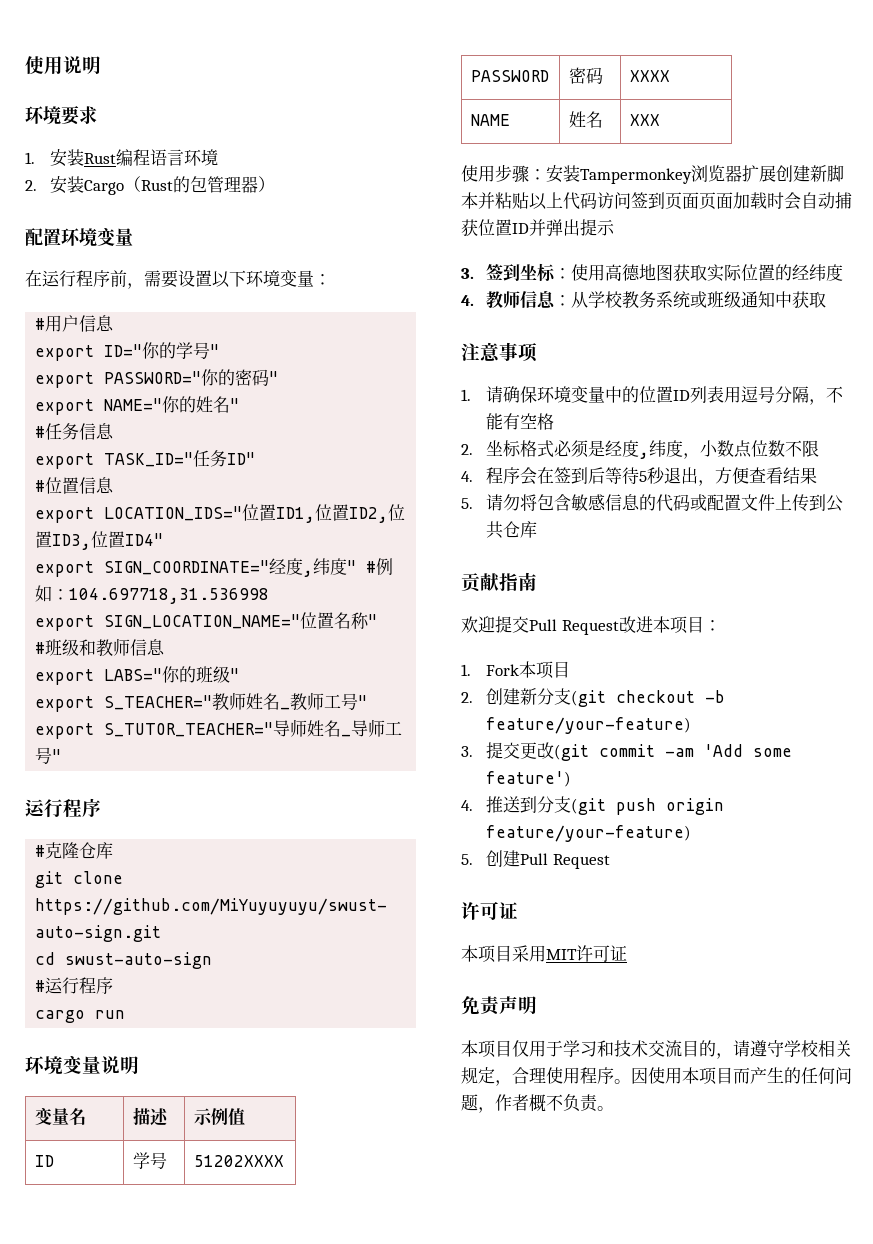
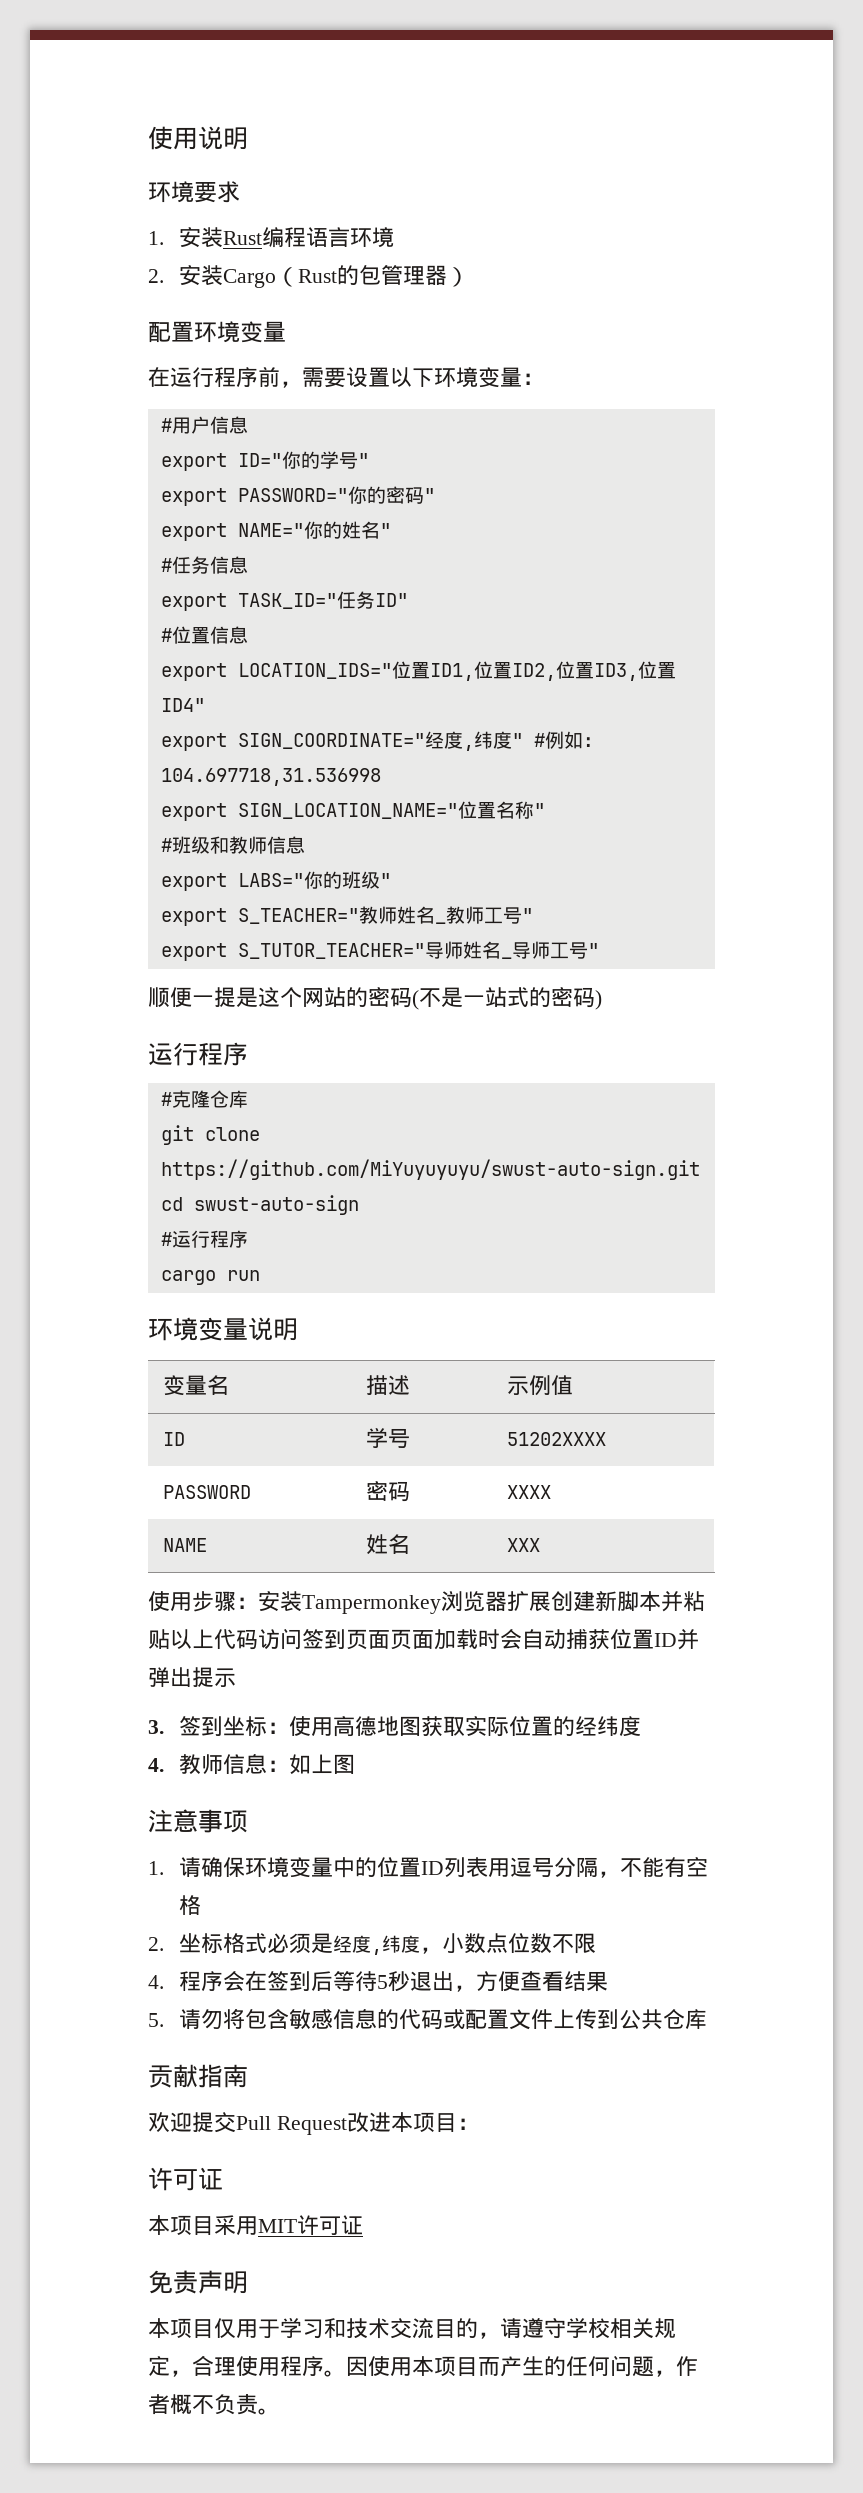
(62, 755) none -> [148,987,602,1010] // 顺便一提是这个网站的密码(不是一站式的密码)
[571,291,827,309] 从学校教务系统或班级通知中获取 -> [289,1754,356,1775] 如上图
[461,661,571,679] [461,688,726,707] [486,717,692,734] [461,742,793,761] [486,771,572,787] [461,796,725,815] [486,825,692,842] [461,850,611,869] // 1. Fork本项目 // 2.创建新分支(git checkout -b feature/your-feature) // 3.提交更改(git commit -am 'Add some feature') // 4.推送到分支(git push origin feature/your-feature) // 5.创建Pull Request -> (479, 2124) none

